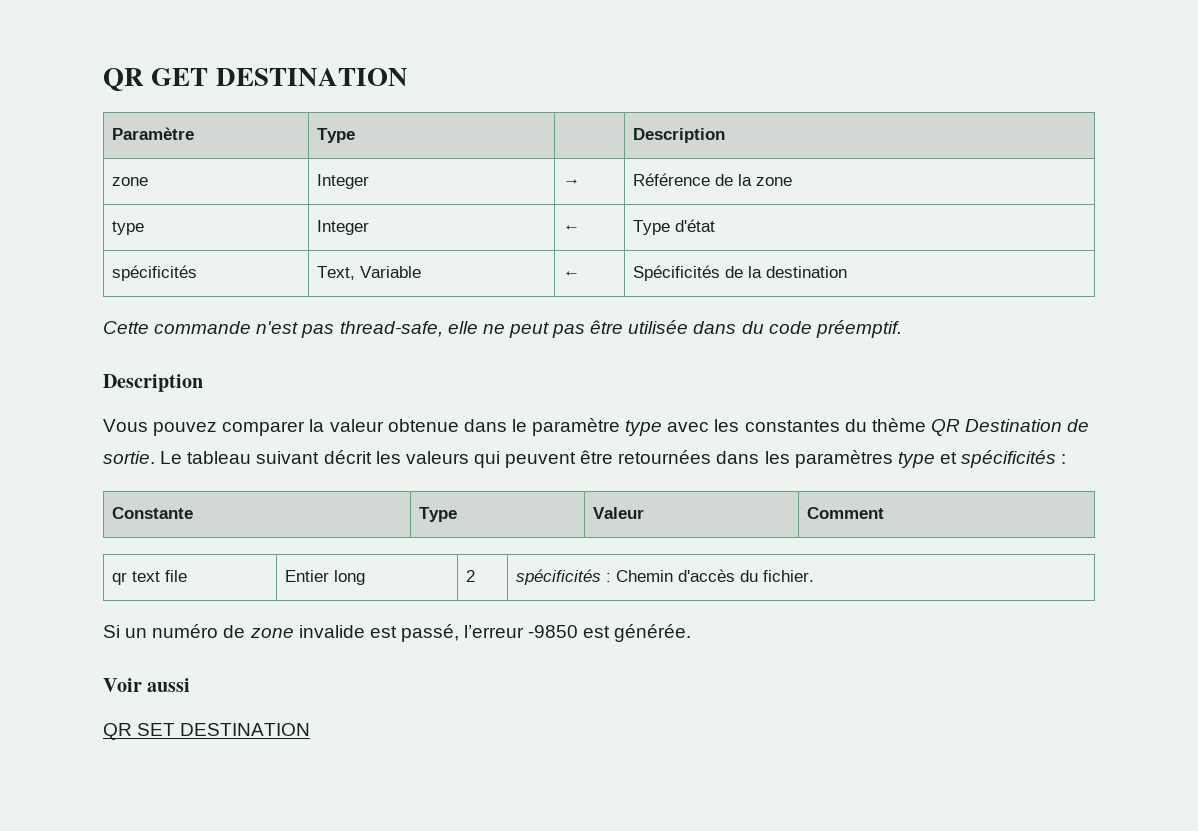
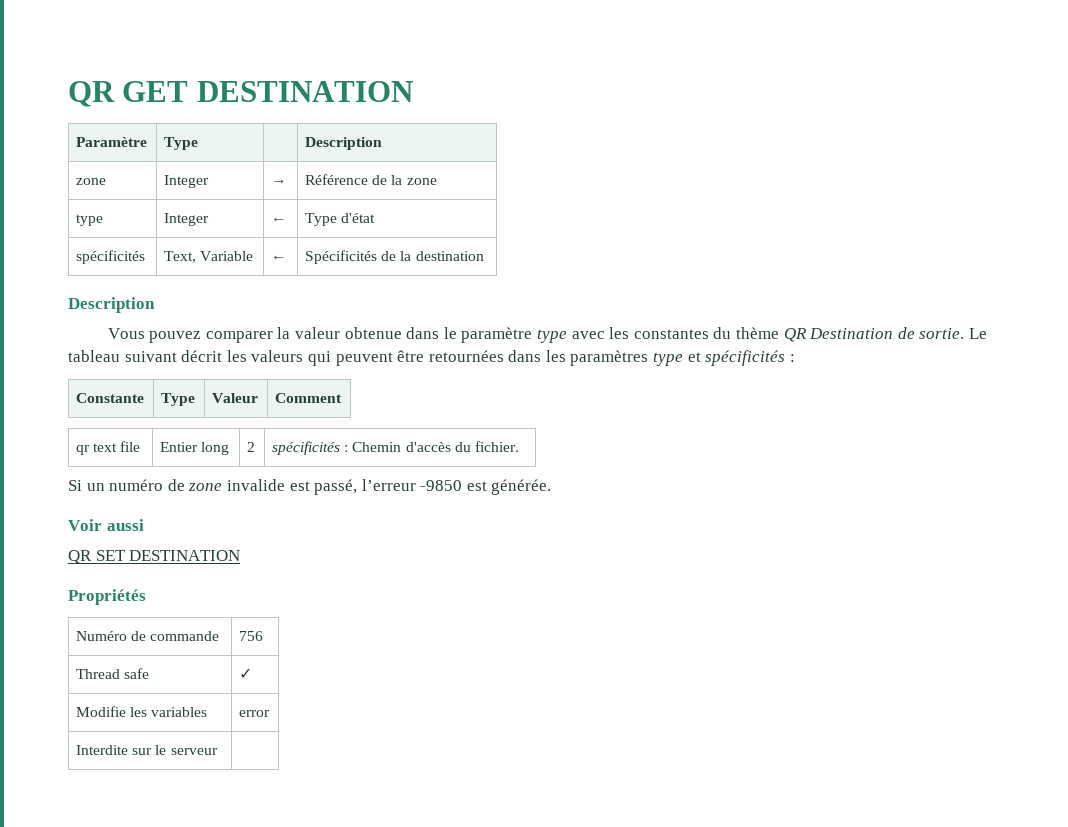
[103,320,902,338] // Cette commande n'est pas thread-safe, elle ne peut pas être utilisée dans du code préemptif. -> (484, 256) none
(311, 729) none -> [68,589,146,605] [76,631,220,641] [239,631,264,641] [76,668,150,679] [239,668,253,679] [76,706,208,717] [239,710,271,717] [76,745,218,755] // Propriétés // Numéro de commande | 756 // Thread safe | ✓ // Modifie les variables | error // Interdite sur le serveur |

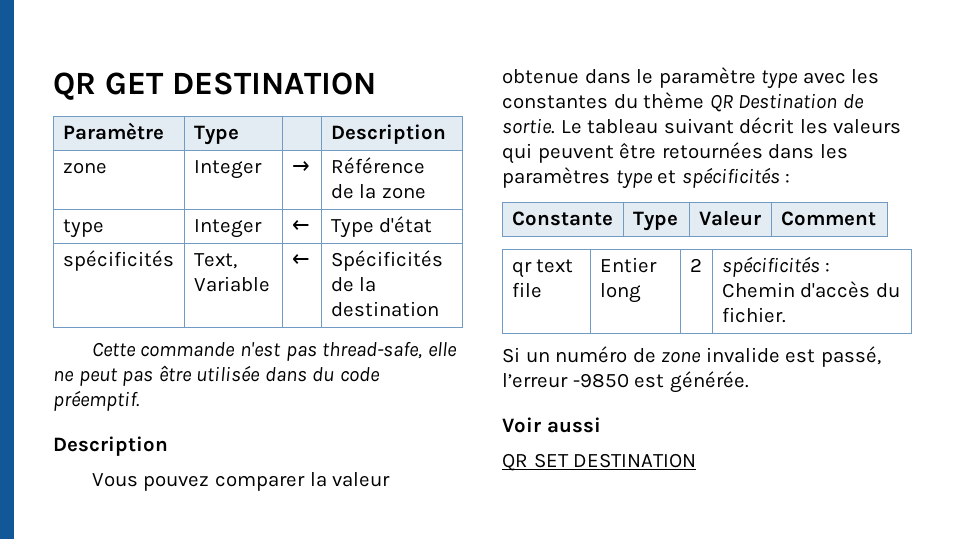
(484, 256) none -> [91,341,457,361] [53,365,380,386] [53,390,139,411] // Cette commande n'est pas thread-safe, elle ne peut pas être utilisée dans du code préemptif.
[68,589,146,605] [76,631,220,641] [239,631,264,641] [76,668,150,679] [239,668,253,679] [76,706,208,717] [239,710,271,717] [76,745,218,755] // Propriétés // Numéro de commande | 756 // Thread safe | ✓ // Modifie les variables | error // Interdite sur le serveur | -> (697, 460) none

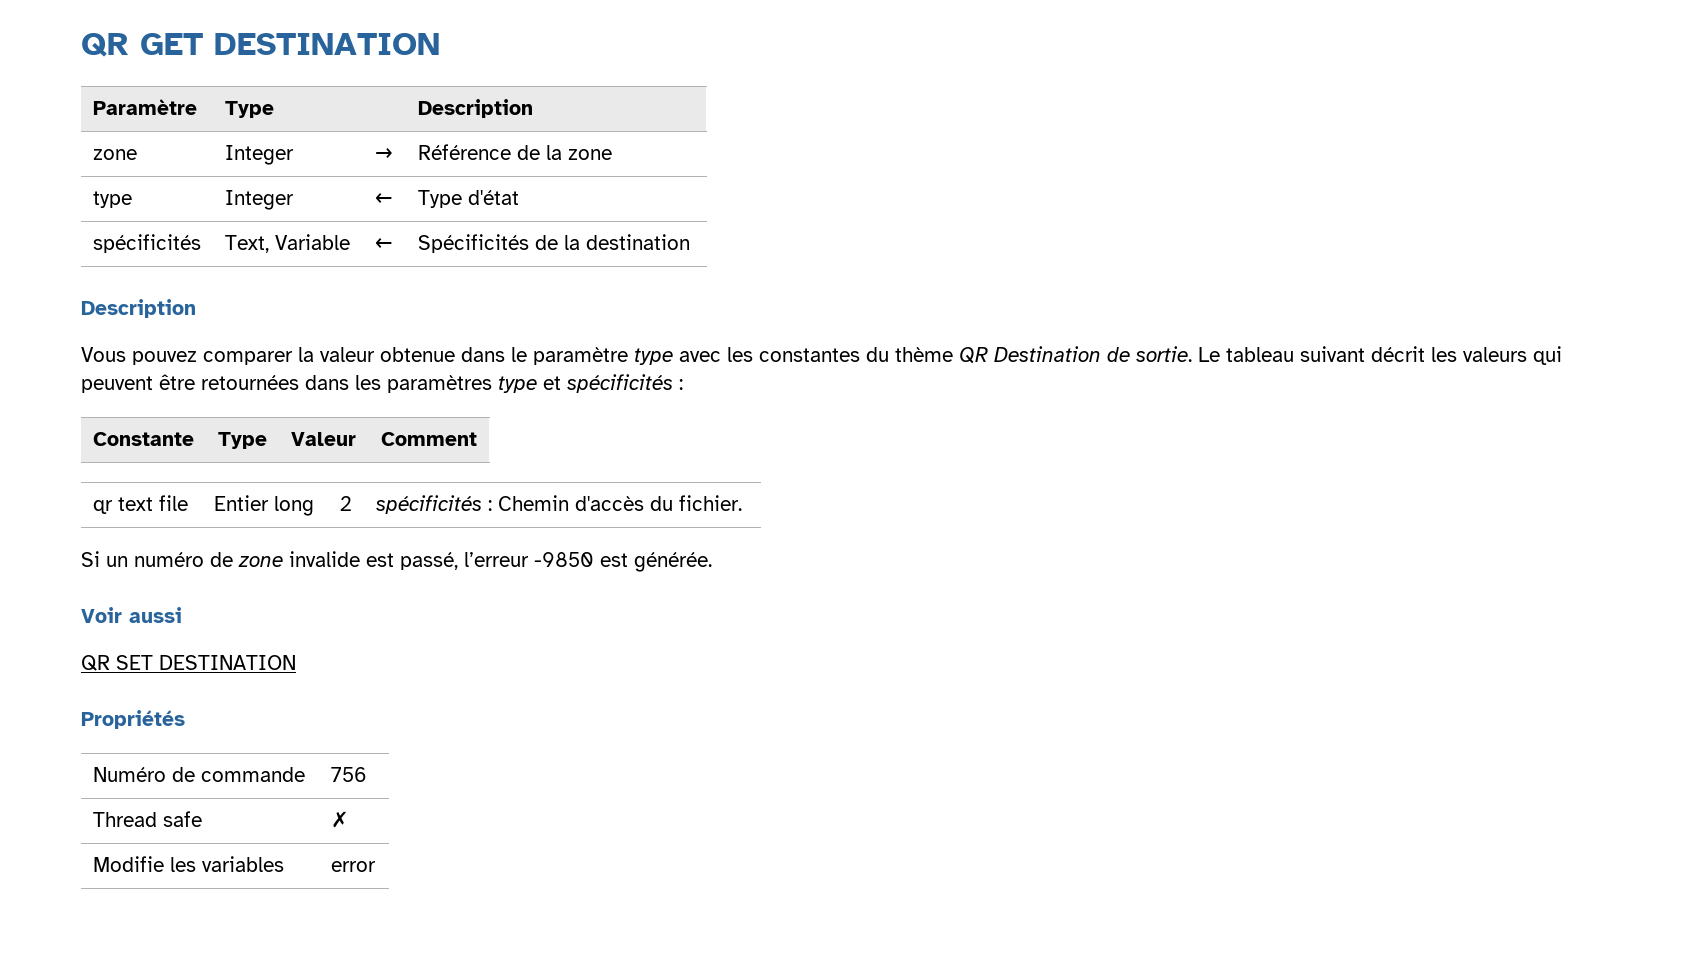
[91,341,457,361] [53,365,380,386] [53,390,139,411] // Cette commande n'est pas thread-safe, elle ne peut pas être utilisée dans du code préemptif. -> (690, 242) none
(697, 460) none -> [81,710,185,729] [92,767,305,782] [330,767,367,782] [92,811,202,827] [330,811,349,828] [92,856,284,872] [330,861,376,872] // Propriétés // Numéro de commande | 756 // Thread safe | ✗ // Modifie les variables | error

